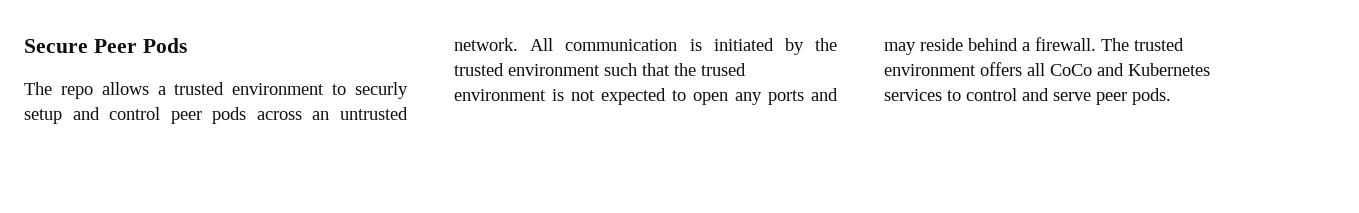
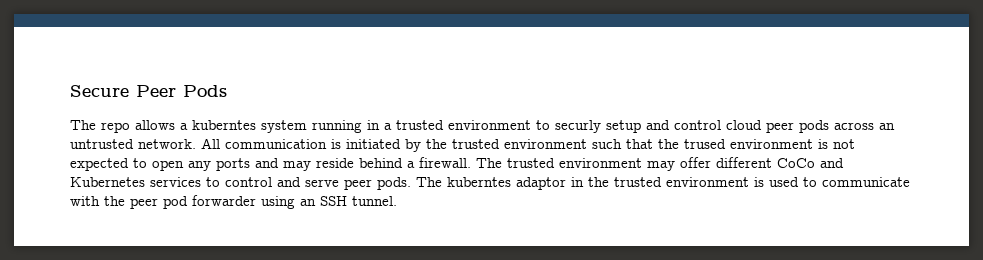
(166, 90) none -> [192,120,392,133] kuberntes system running in a
(161, 113) none -> [726,120,762,130] cloud
[980,62,1045,76] offers all -> [647,157,772,171] may offer different
(1171, 96) none -> [416,177,910,190] [70,195,397,209] The kuberntes adaptor in the trusted environment is used to communicate with the peer pod forwarder using an SSH tunnel.

